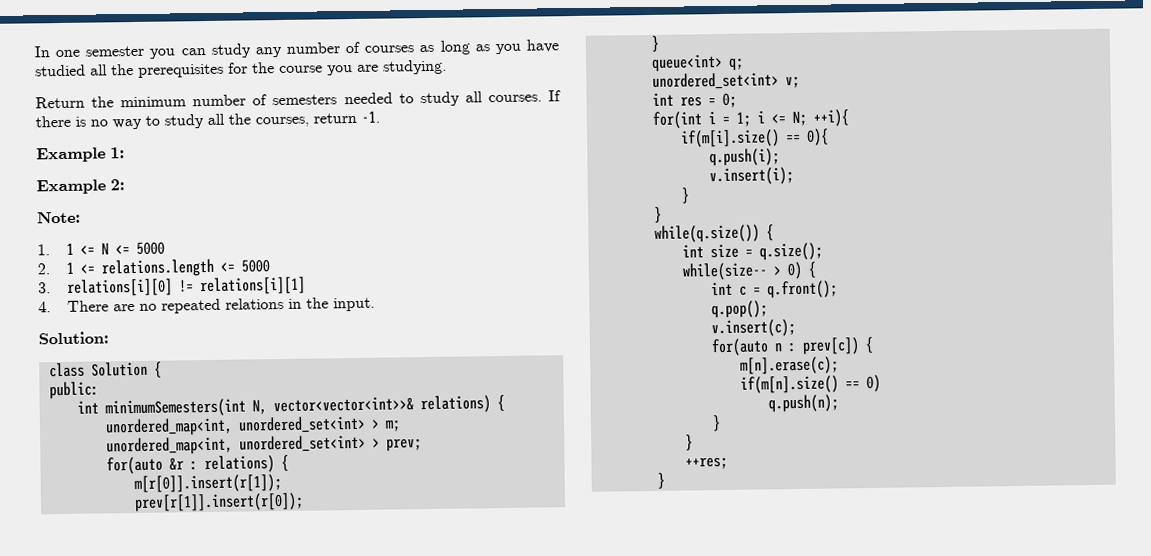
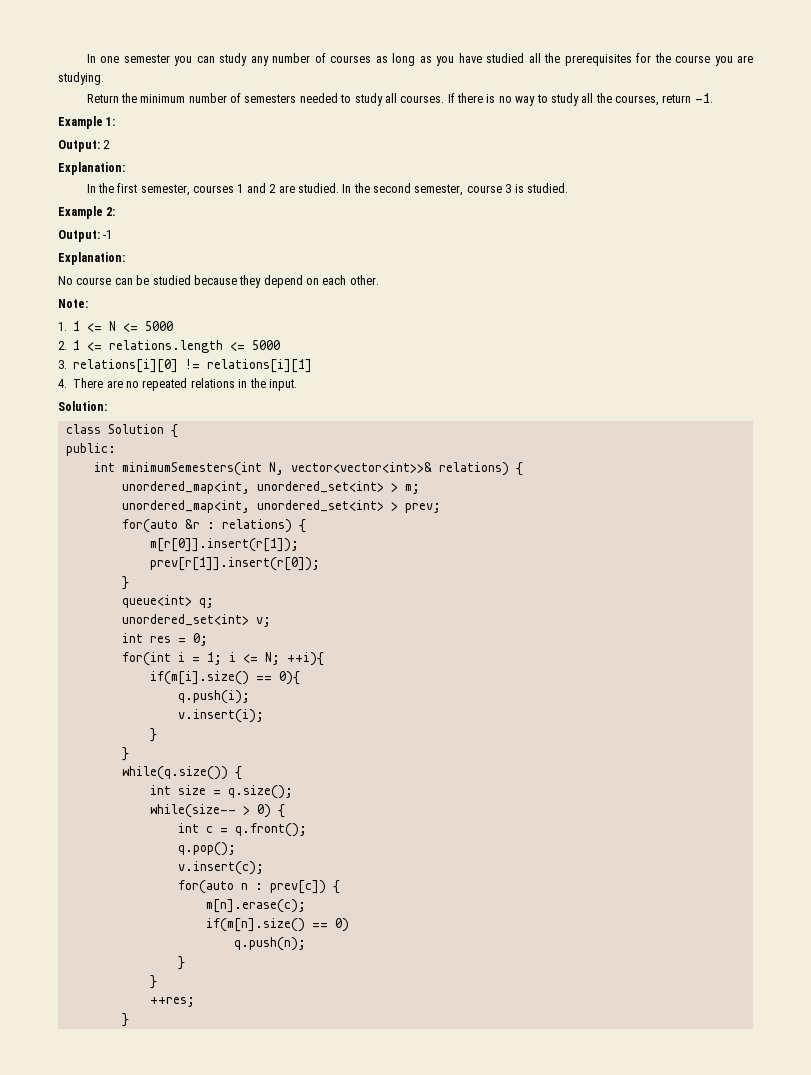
[36,179,125,195] Example 2: -> [58,140,111,152] [58,162,125,175] [86,183,568,196] [58,206,116,219] [58,230,113,242] [58,252,125,265] [58,275,379,288] Output: 2 // Explanation: // In the first semester, courses 1 and 2 are studied. In the second semester, course 3 is studied. // Example 2: // Output: -1 // Explanation: // No course can be studied because they depend on each other.

